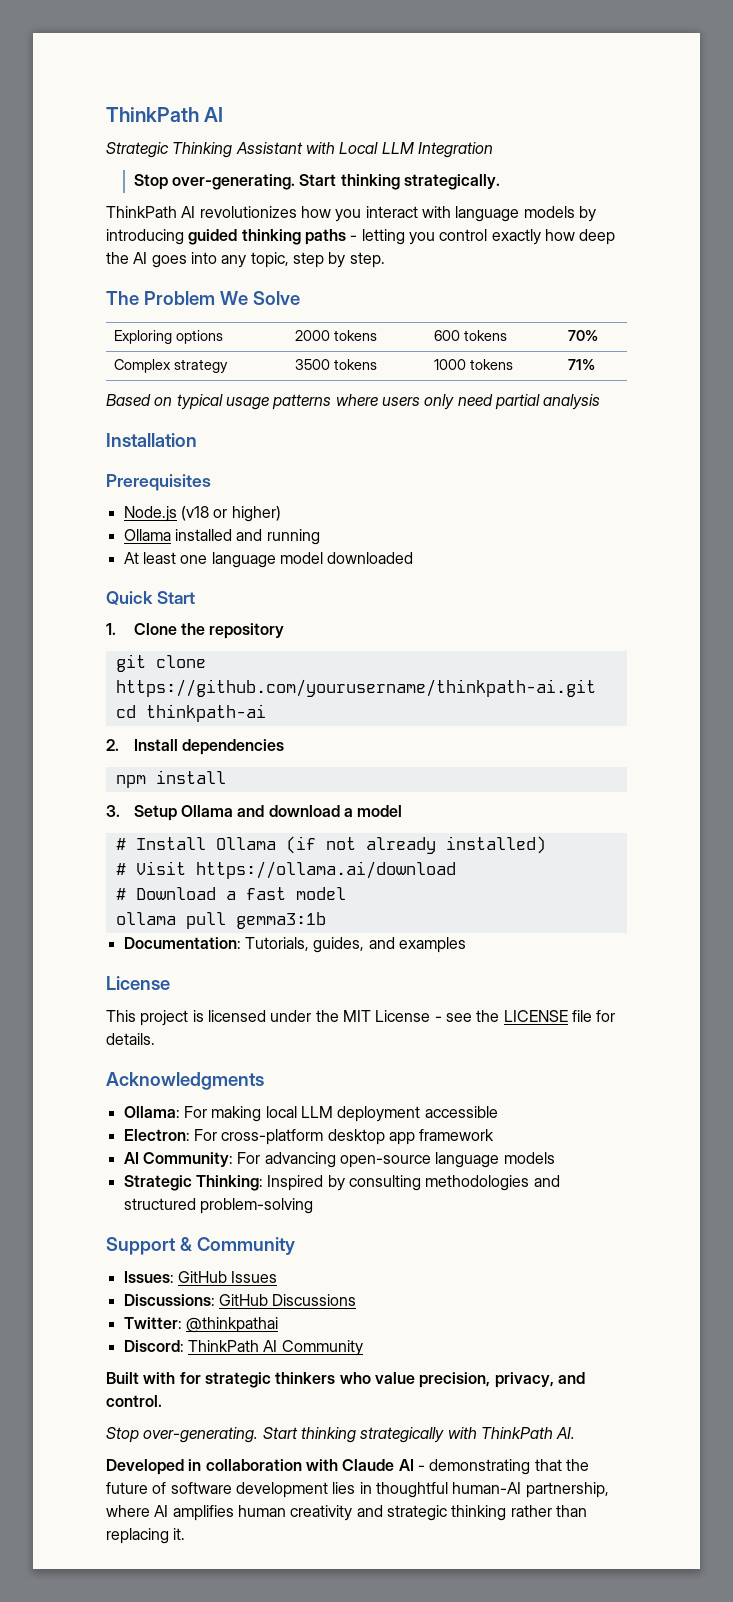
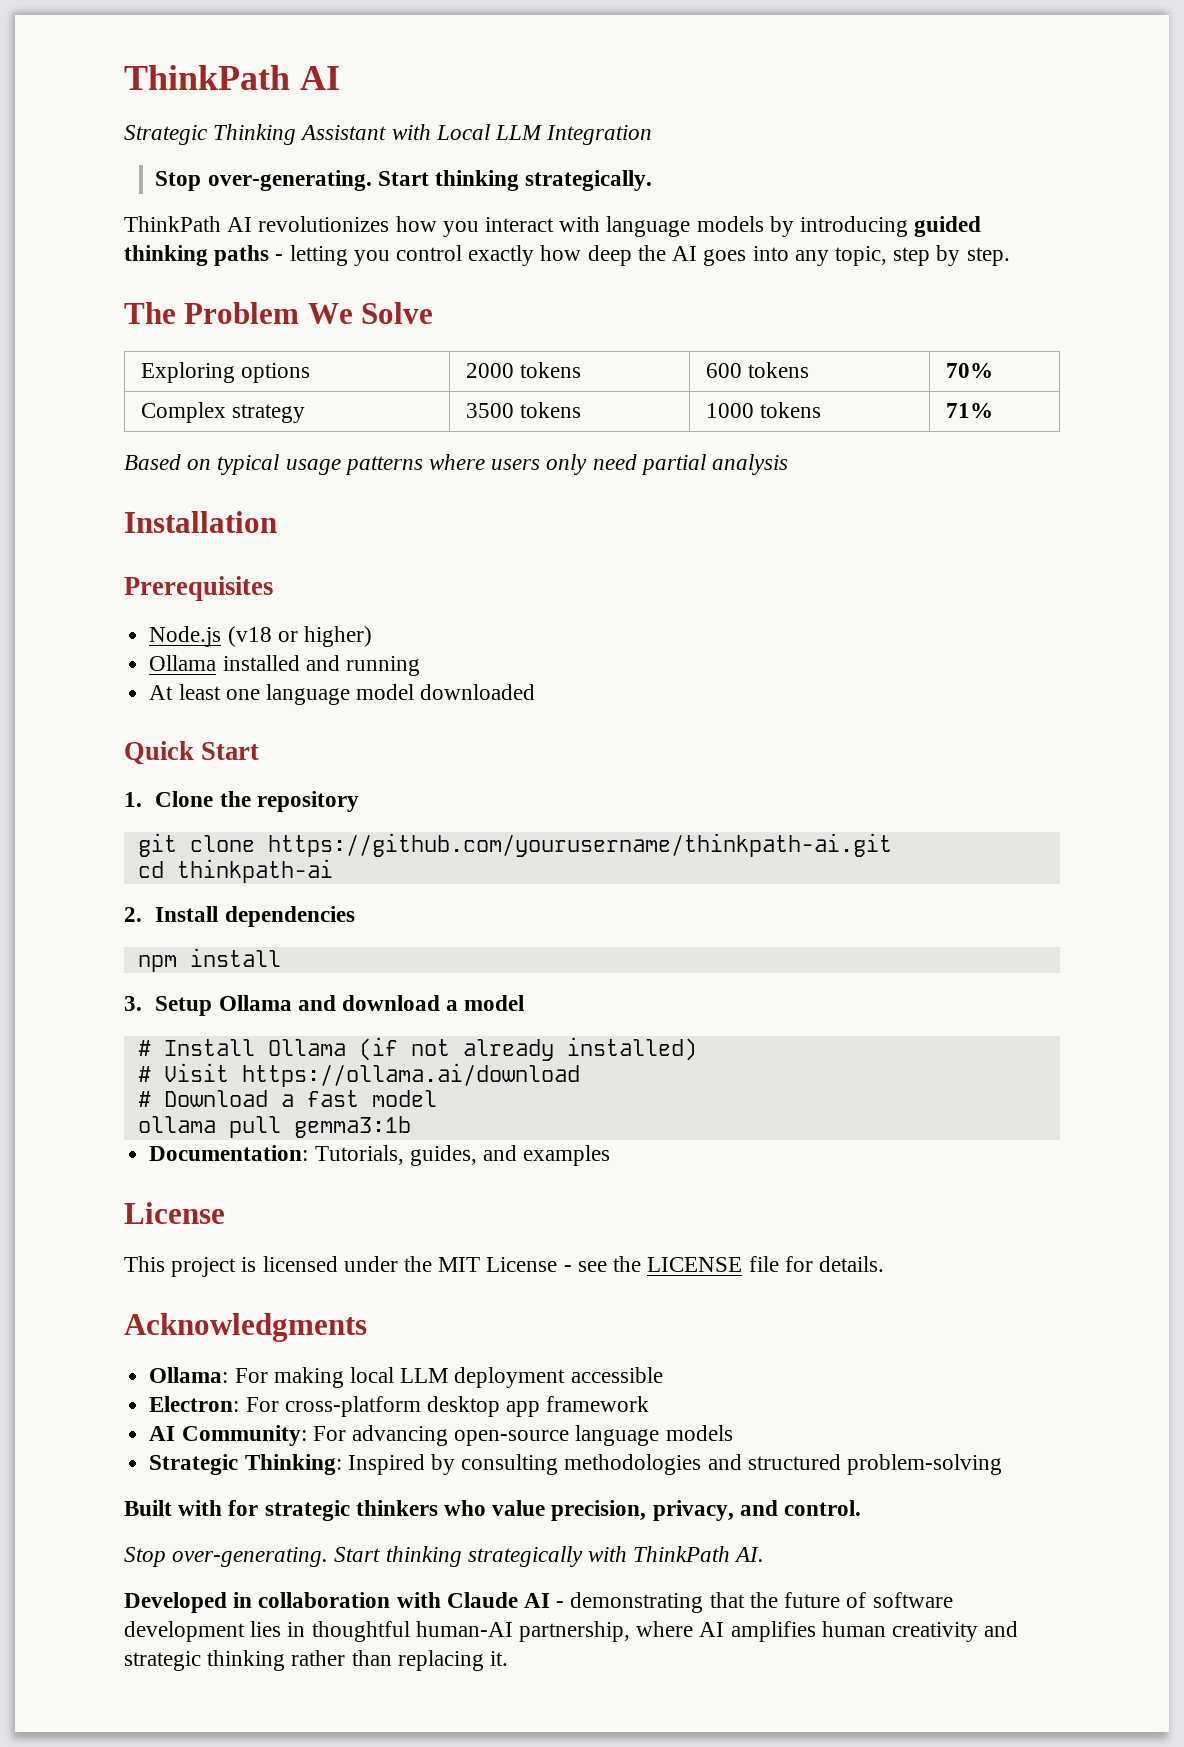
[106,1237,295,1255] [123,1271,278,1283] [123,1294,357,1306] [123,1317,278,1333] [123,1340,363,1356] // Support & Community // Issues: GitHub Issues // Discussions: GitHub Discussions // Twitter: @thinkpathai // Discord: ThinkPath AI Community -> (1002, 1464) none

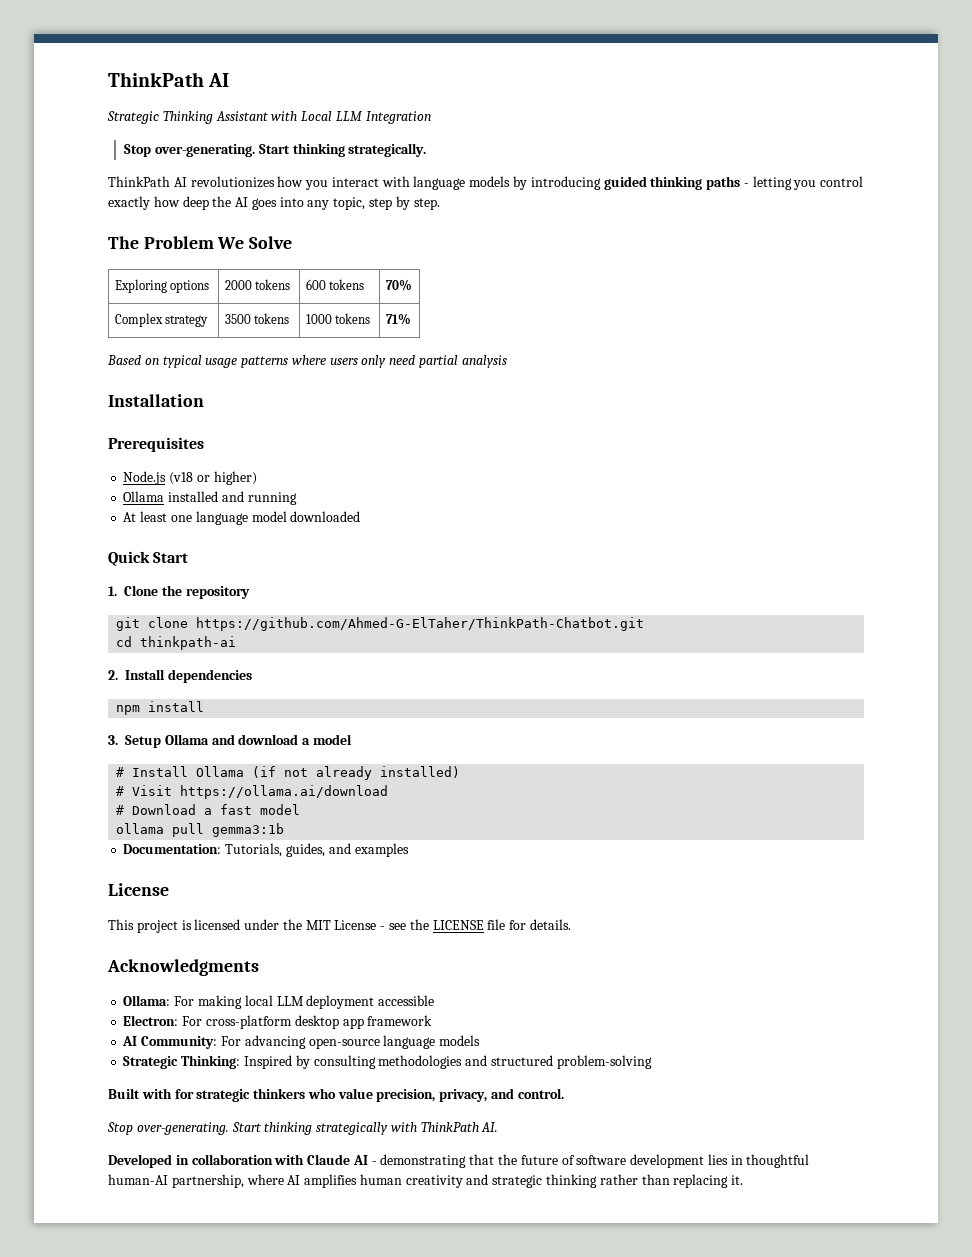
[267,833,892,857] https://github.com/yourusername/thinkpath-ai.git -> [196,617,645,631] https://github.com/Ahmed-G-ElTaher/ThinkPath-Chatbot.git

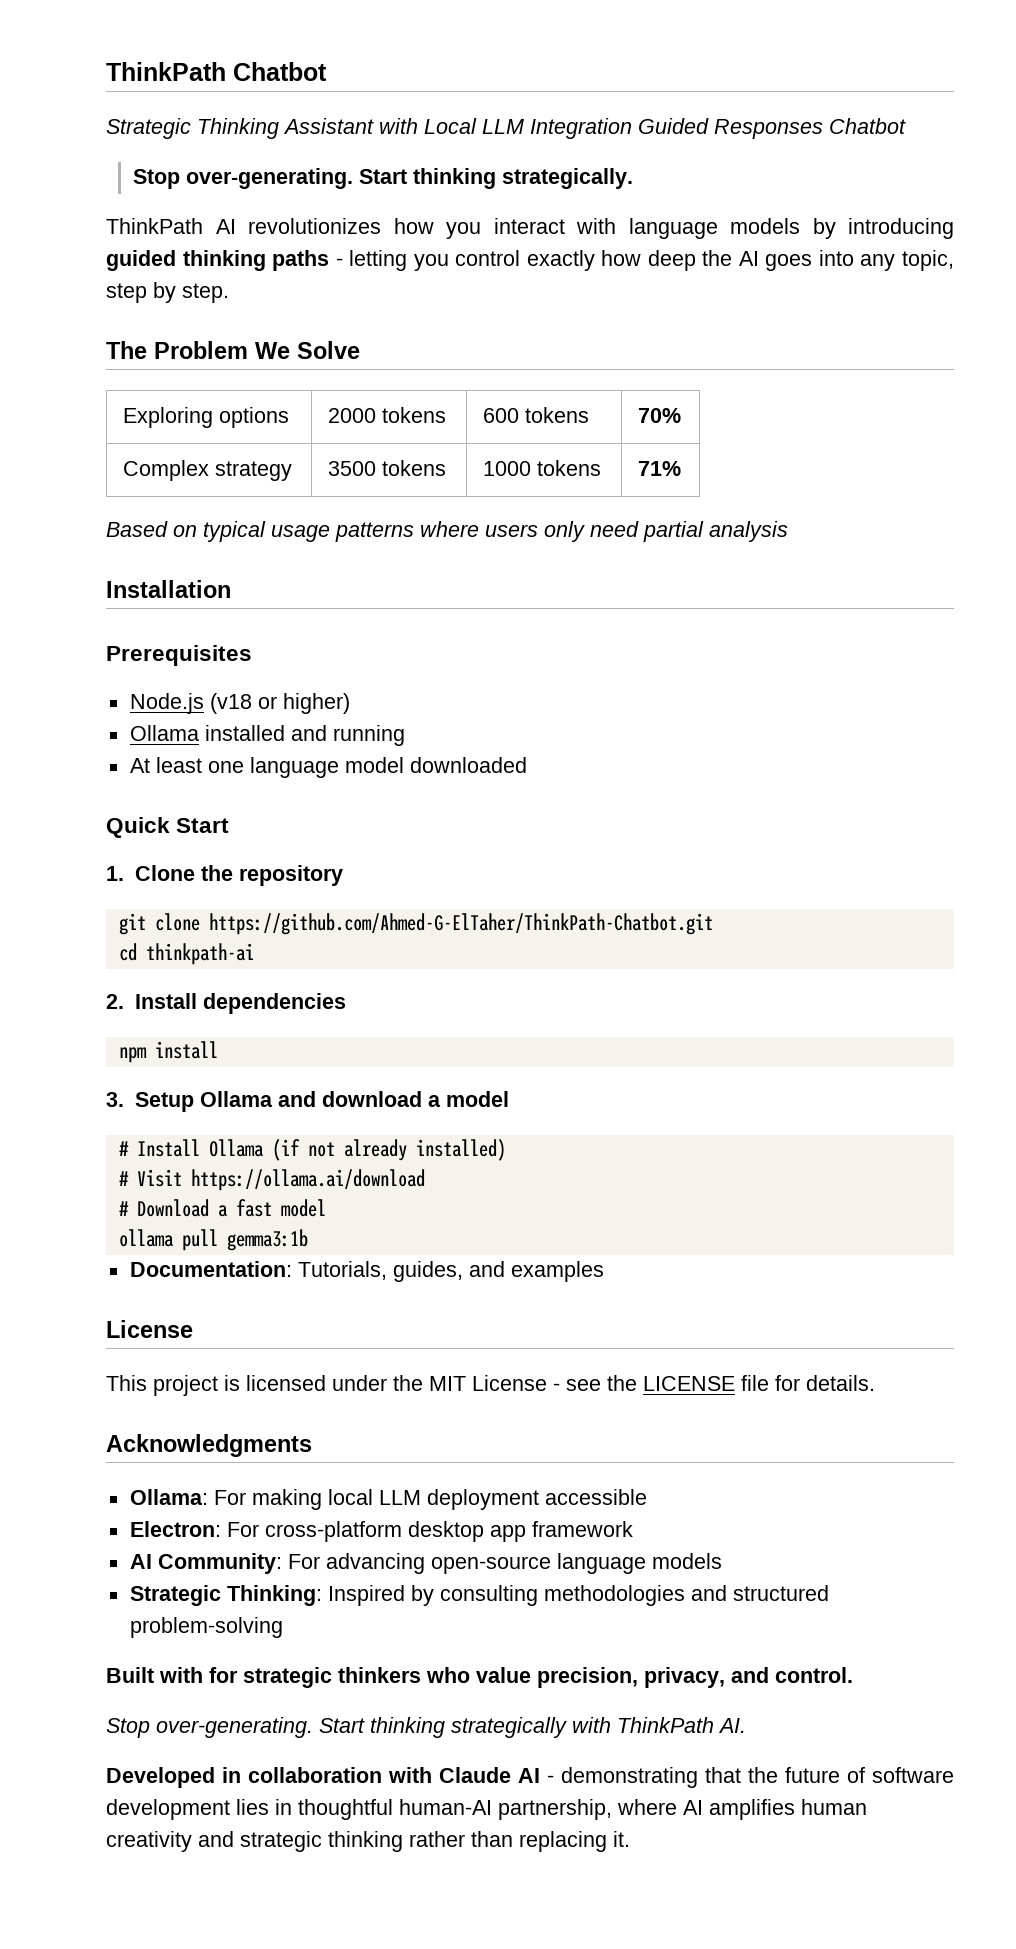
[108,72,230,87] ThinkPath AI -> [106,62,327,81] ThinkPath Chatbot
(431, 117) none -> [638,118,906,139] Guided Responses Chatbot

